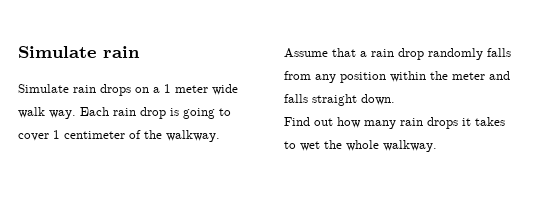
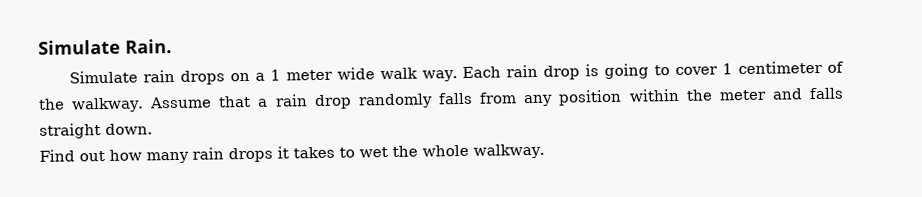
[18,46,140,58] Simulate rain -> [38,39,172,55] Simulate Rain.

